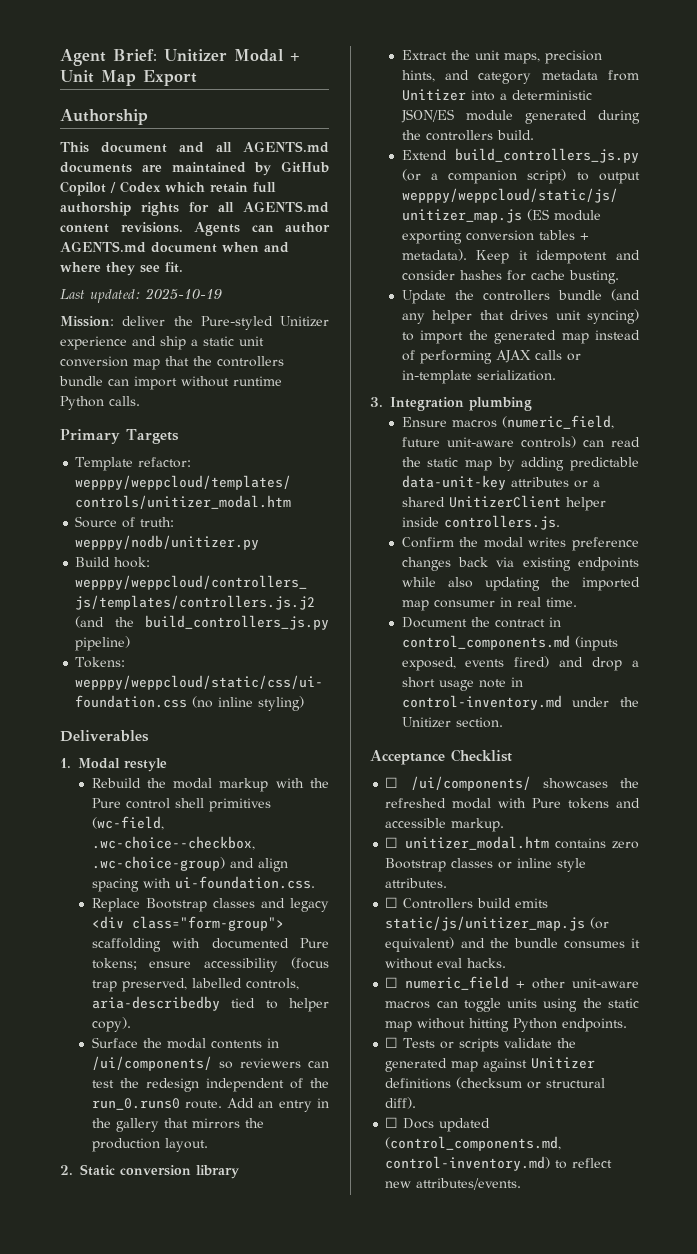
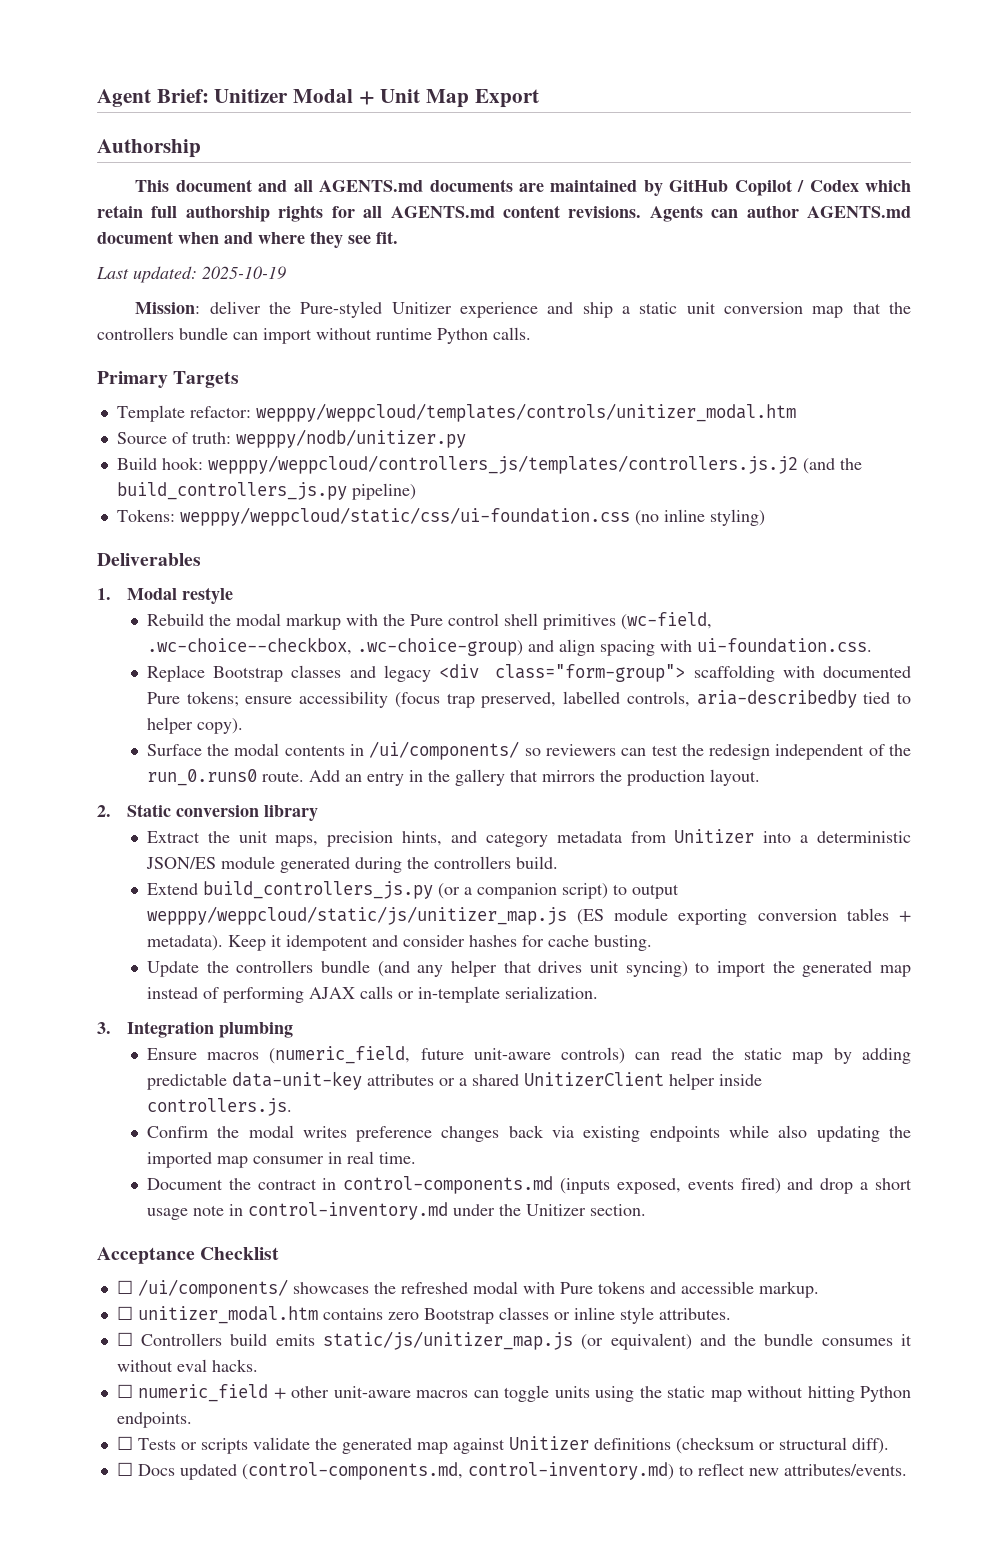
[401,635,570,650] control_components.md -> [343,1176,554,1194] control-components.md
[385,1136,562,1151] (control_components.md, -> [241,1462,463,1480] (control-components.md,

